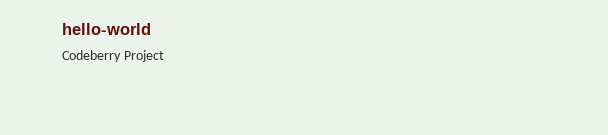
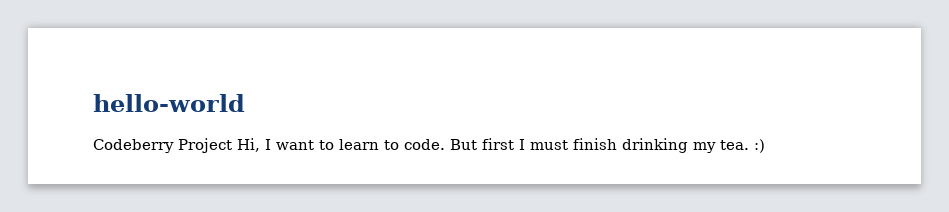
(164, 56) none -> [237,138,765,153] Hi, I want to learn to code. But first I must finish drinking my tea. :)

